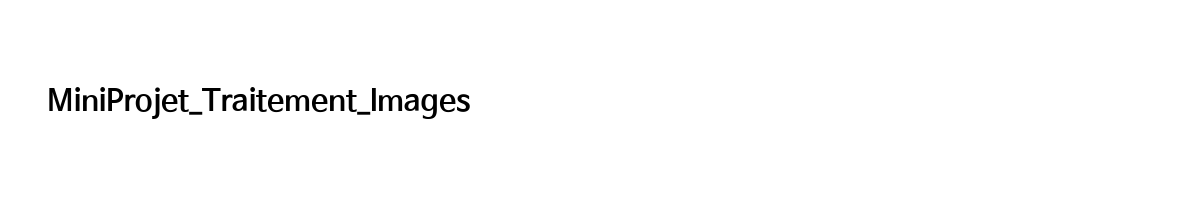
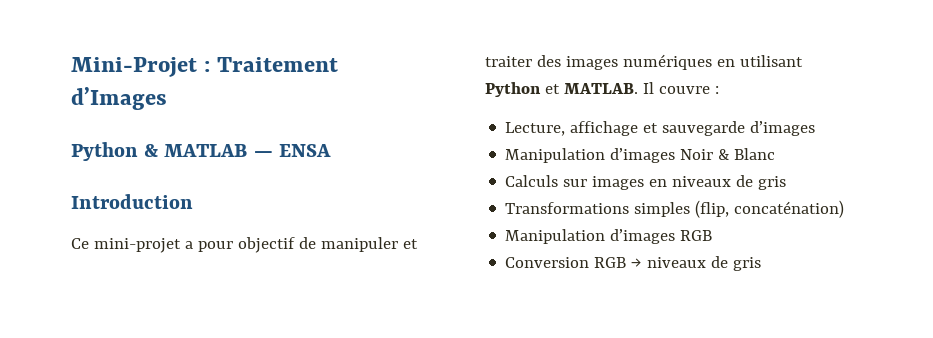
[47,87,470,120] MiniProjet_Traitement_Images -> [71,57,339,77] [71,87,167,110] [71,142,331,161] [71,194,193,209] [71,237,418,253] [485,54,803,70] [485,82,719,97] [505,121,816,136] [505,148,776,163] [505,175,787,190] [505,200,845,218] [505,229,713,244] [505,256,762,271] Mini-Projet : Traitement d’Images // Python & MATLAB — ENSA // Introduction // Ce mini-projet a pour objectif de manipuler et traiter des images numériques en utilisant Python et MATLAB. Il couvre : // Lecture, affichage et sauvegarde d’images // Manipulation d’images Noir & Blanc // Calculs sur images en niveaux de gris // Transformations simples (flip, concaténation) // Manipulation d’images RGB // Conversion RGB → niveaux de gris

